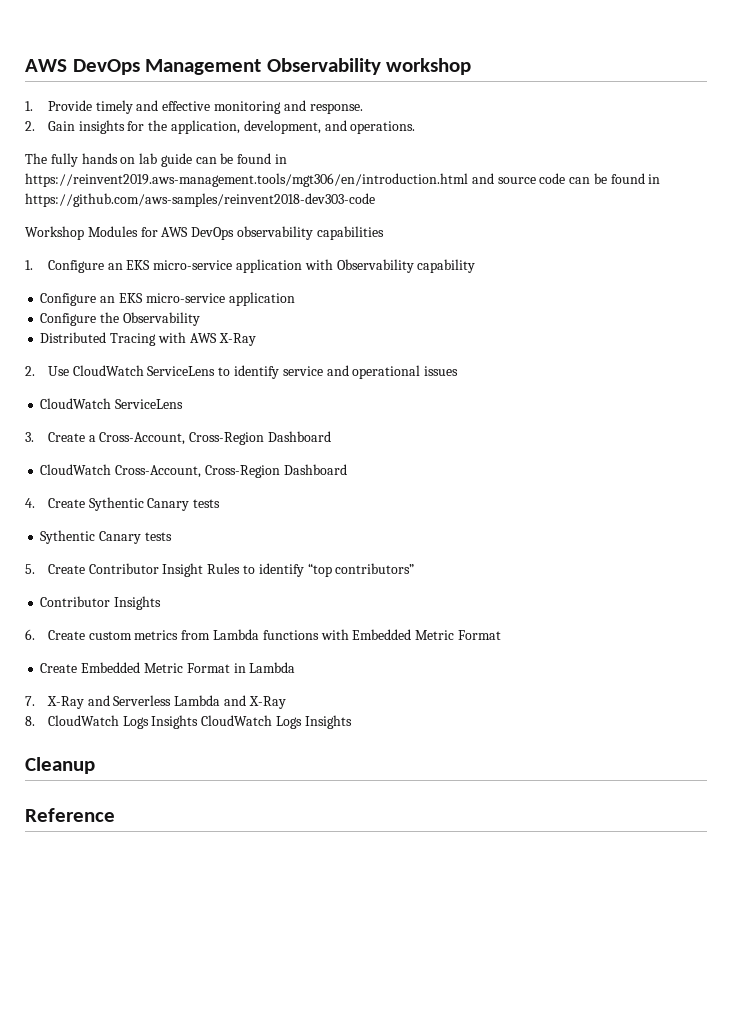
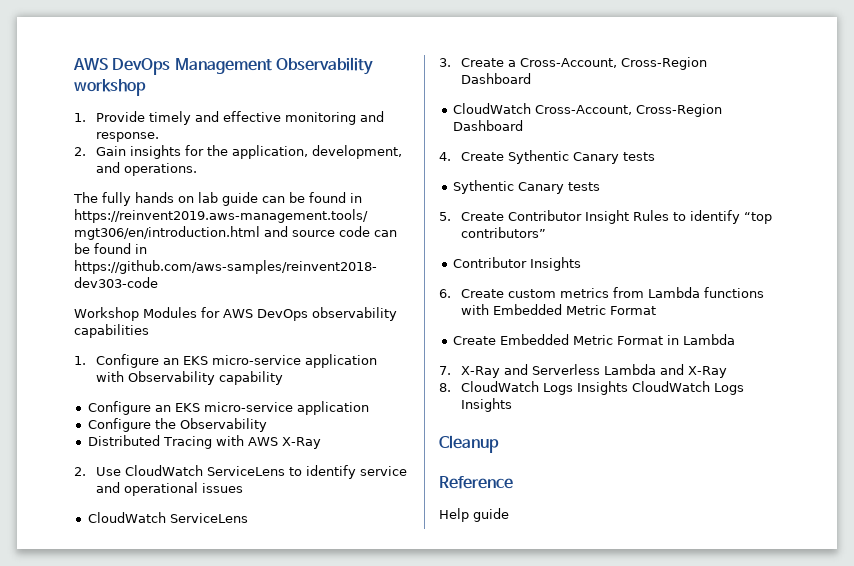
(115, 815) none -> [439,508,509,522] // Help guide

